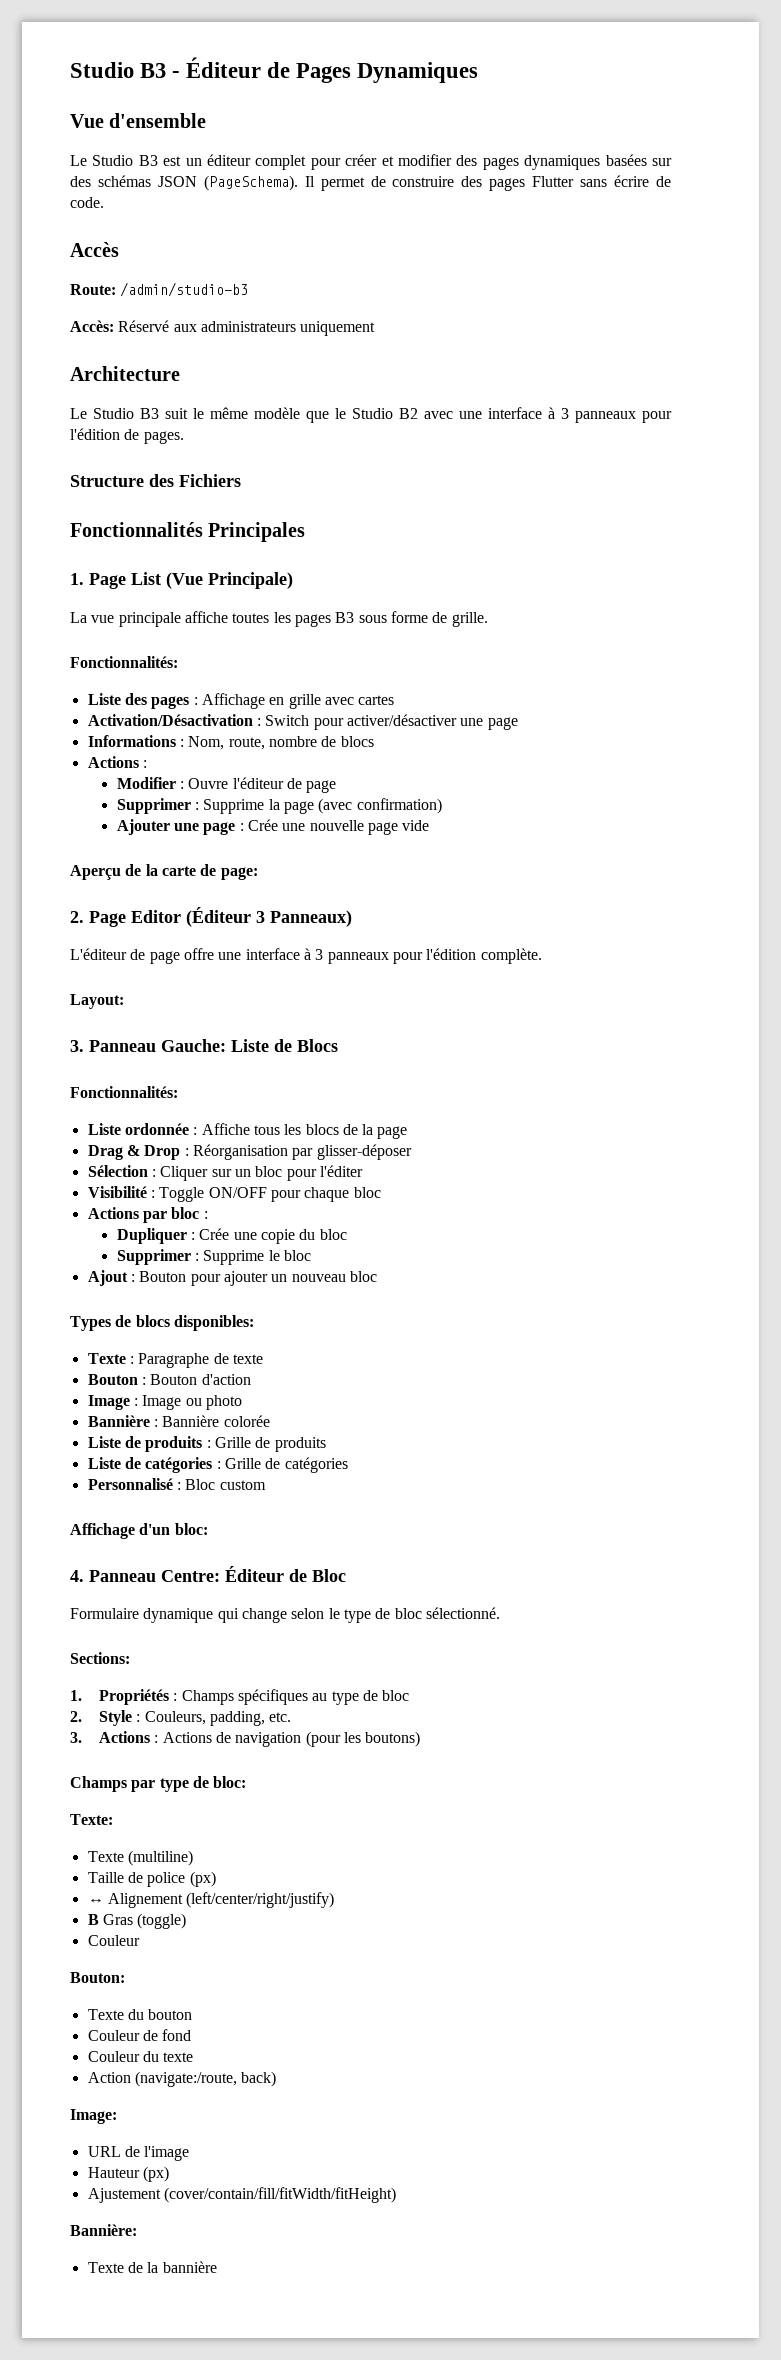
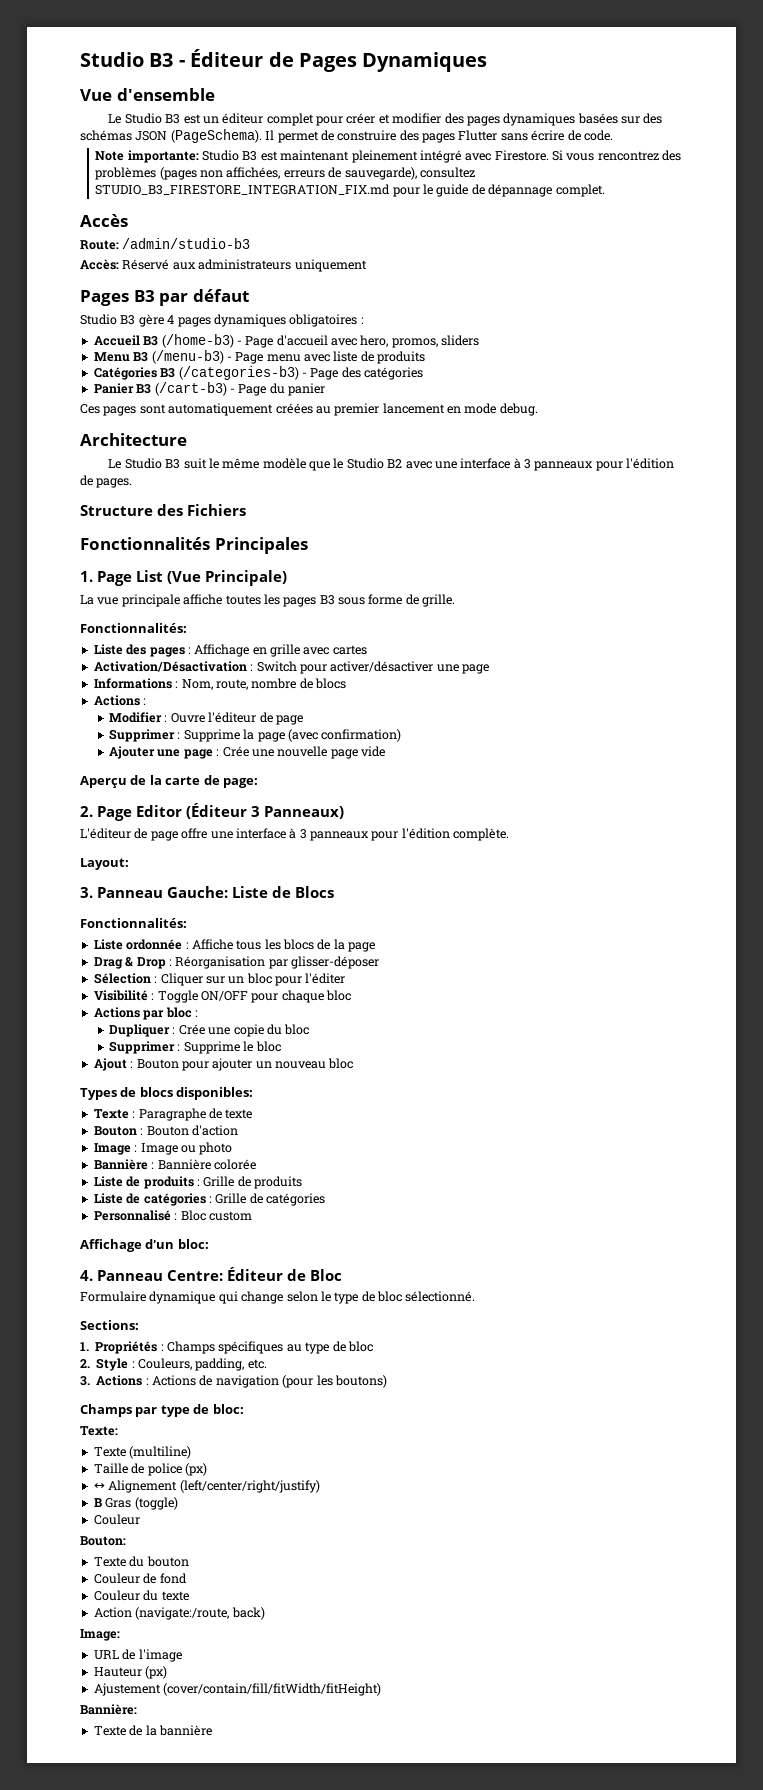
(104, 202) none -> [95,150,682,163] [95,167,475,180] [95,184,605,197] // Note importante: Studio B3 est maintenant pleinement intégré avec Firestore. Si vous rencontrez des problèmes (pages non affichées, erreurs de sauvegarde), consultez STUDIO_B3_FIRESTORE_INTEGRATION_FIX.md pour le guide de dépannage complet.
(376, 328) none -> [80,289,249,306] [80,314,364,327] [93,334,480,348] [93,350,426,364] [93,366,423,380] [93,382,325,396] [80,403,538,416] // Pages B3 par défaut // Studio B3 gère 4 pages dynamiques obligatoires : // Accueil B3 (/home-b3) - Page d'accueil avec hero, promos, sliders // Menu B3 (/menu-b3) - Page menu avec liste de produits // Catégories B3 (/categories-b3) - Page des catégories // Panier B3 (/cart-b3) - Page du panier // Ces pages sont automatiquement créées au premier lancement en mode debug.

